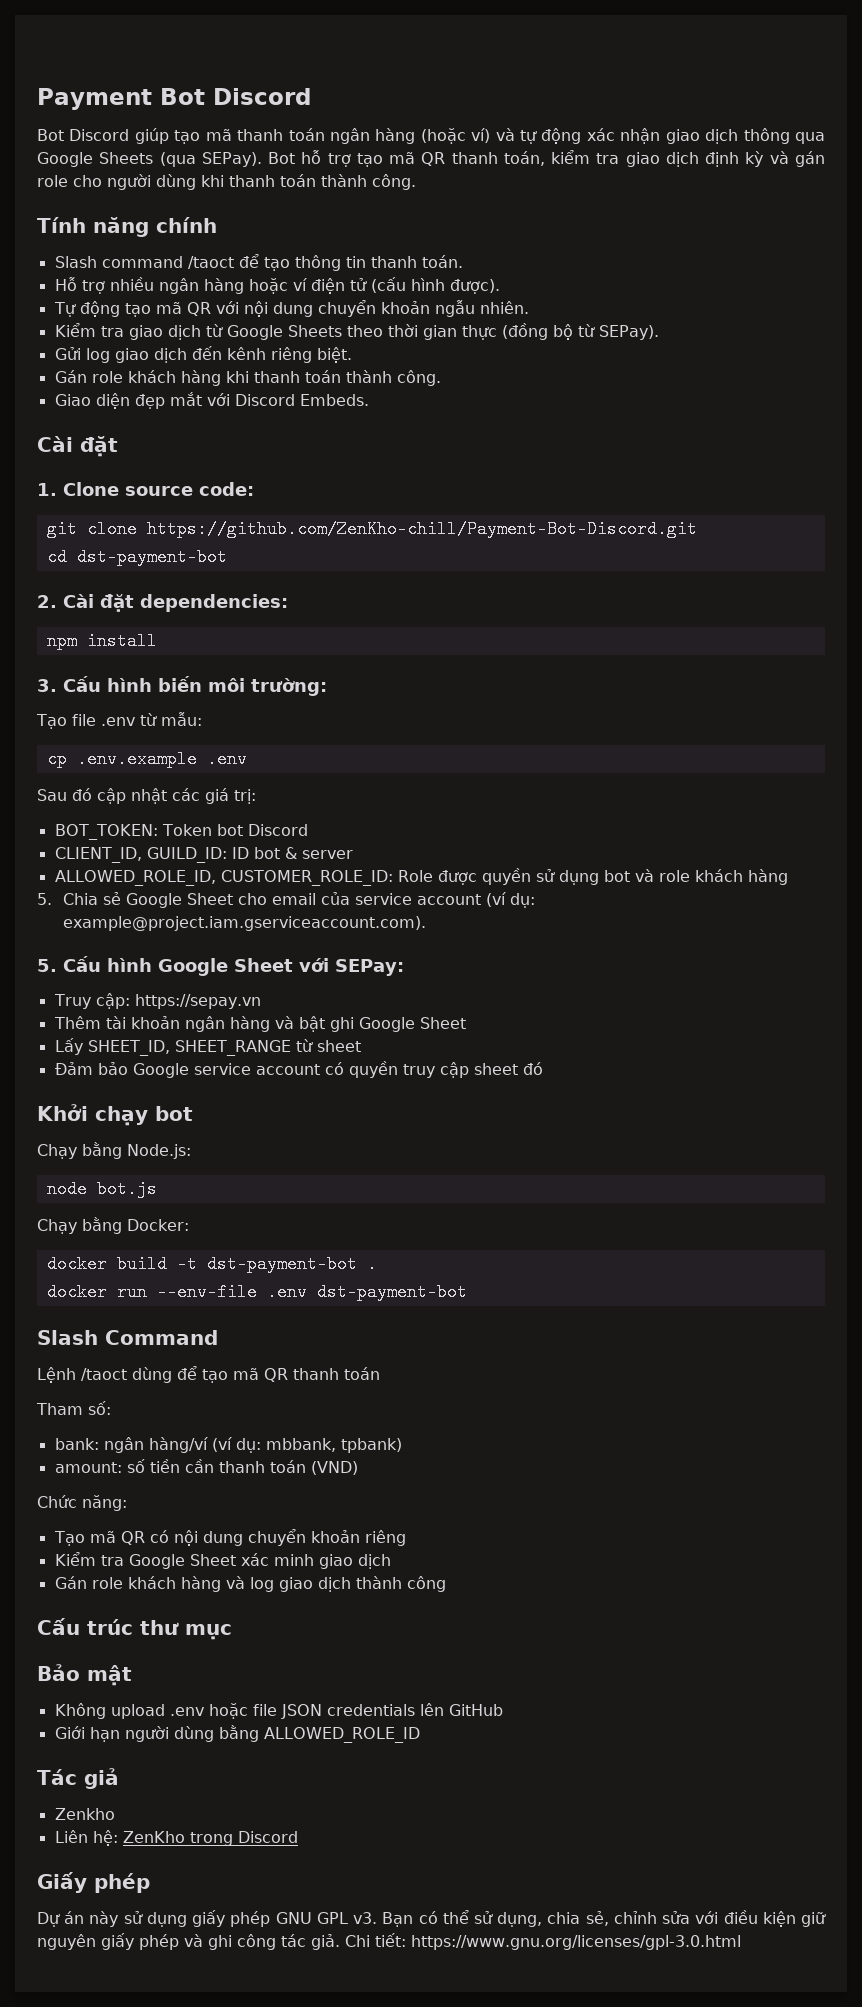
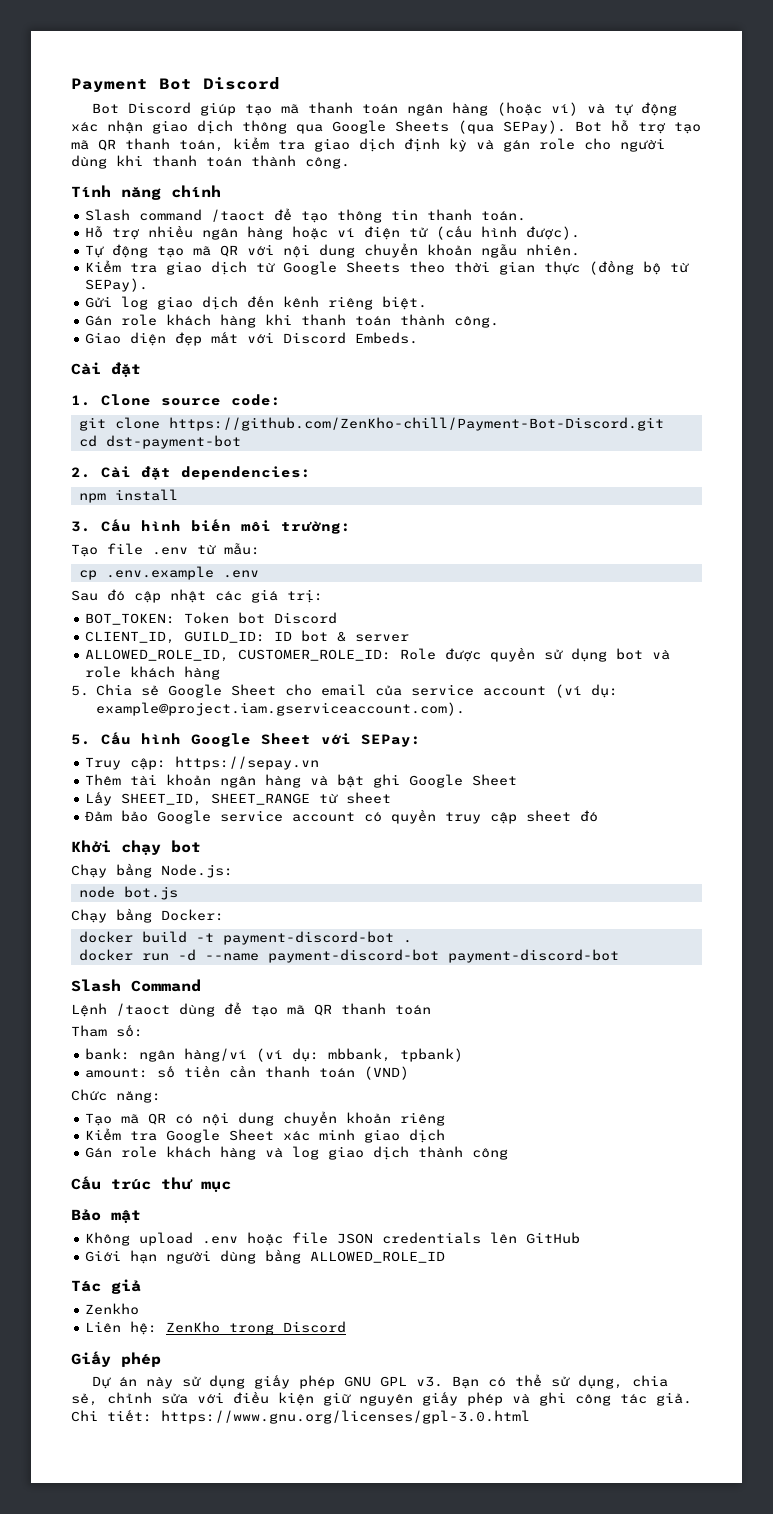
[206,1255,357,1273] dst-payment-bot -> [222,931,394,945] payment-discord-bot
[156,1283,467,1301] --env-file .env dst-payment-bot -> [177,949,619,963] -d --name payment-discord-bot payment-discord-bot

